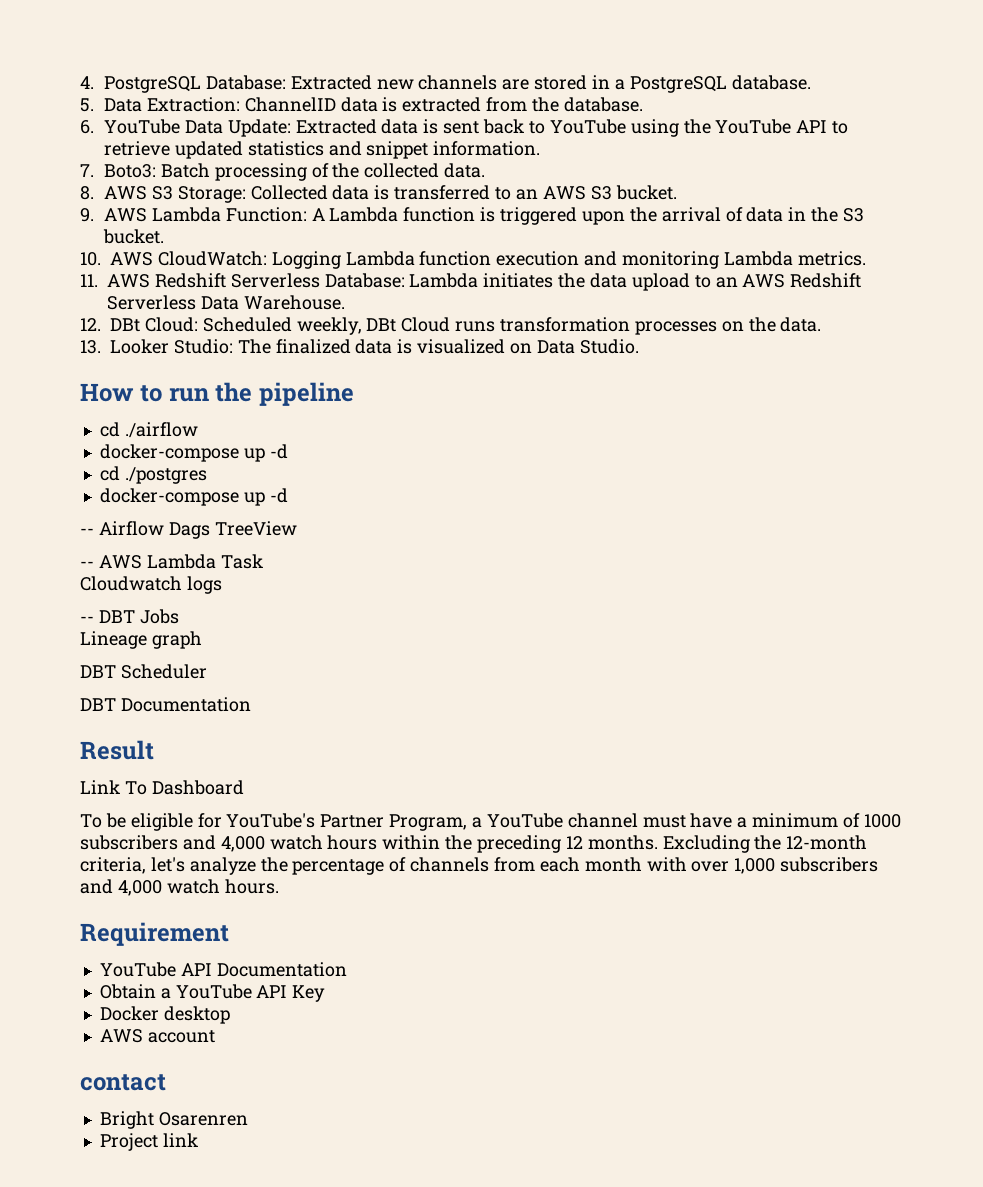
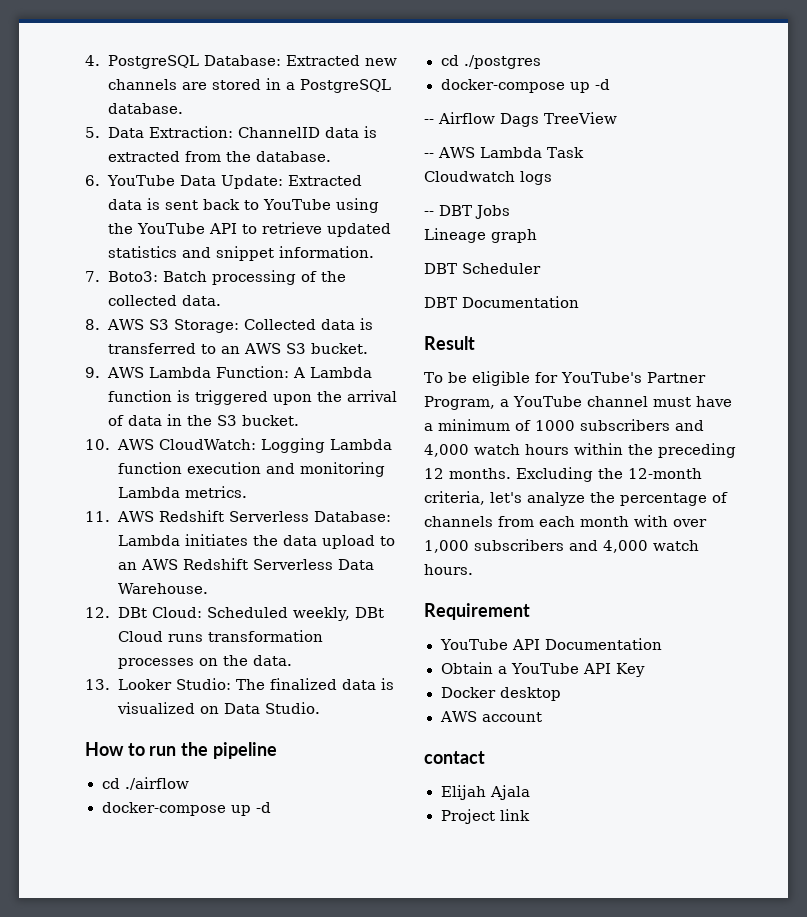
[80,780,244,795] // Link To Dashboard -> (475, 343) none
[99,1111,248,1129] Bright Osarenren -> [440,785,530,800] Elijah Ajala

